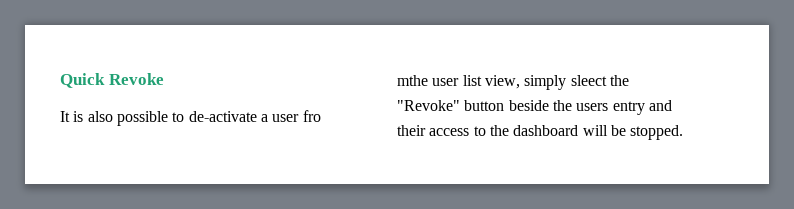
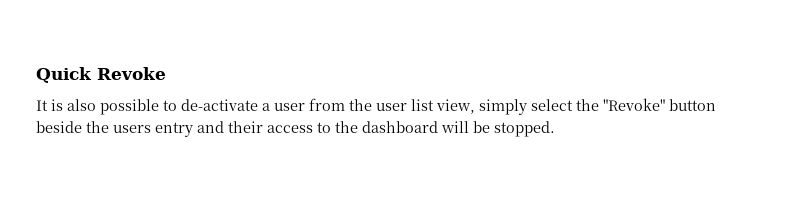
[302,110,321,122] [397,75,428,86] fro mthe -> [309,98,372,111] from the
[570,75,607,86] sleect -> [531,99,573,111] select

